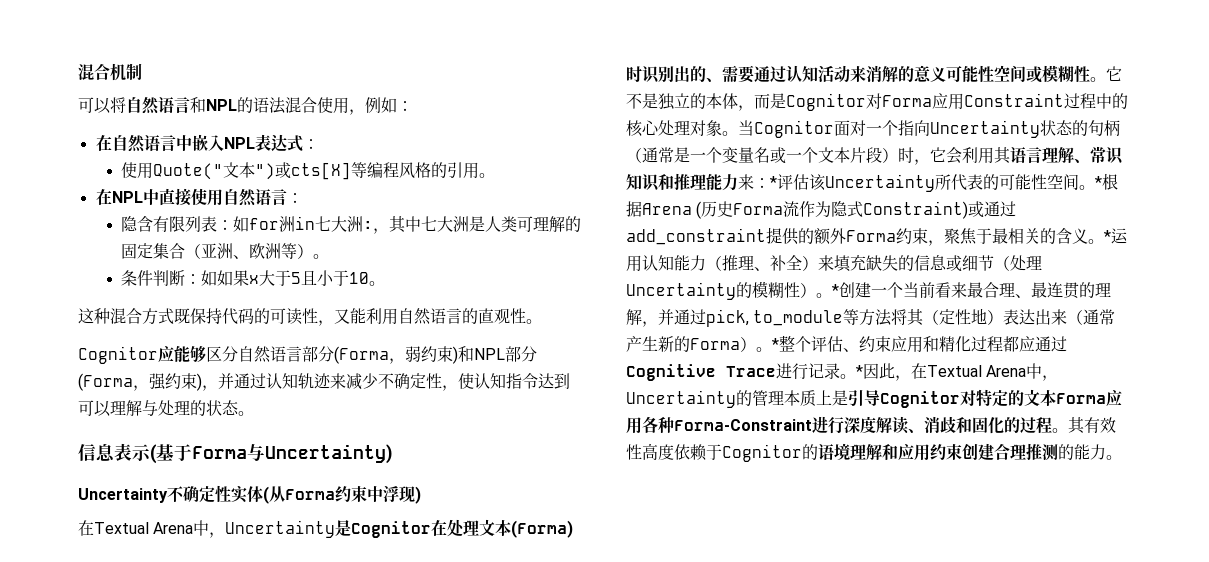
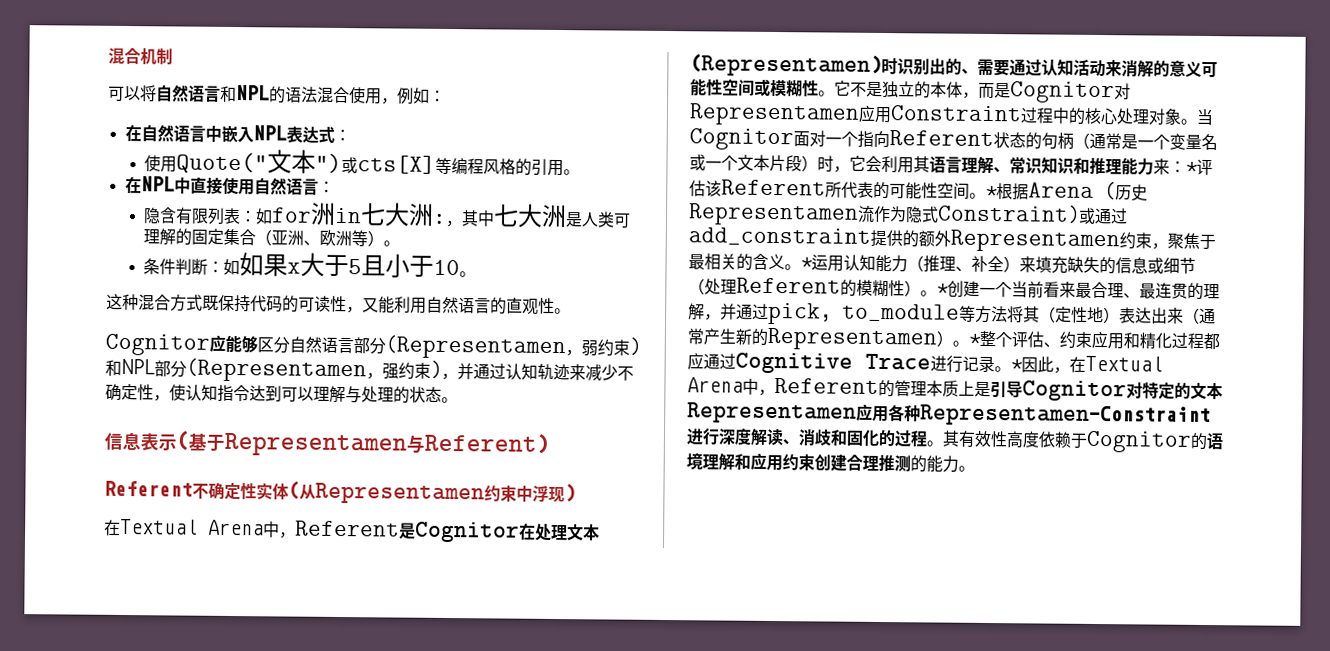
[334,346,389,364] (Forma -> [385,334,566,360] (Representamen
[78,373,133,391] (Forma -> [186,357,367,383] (Representamen
[192,444,392,464] [78,488,168,503] Forma与Uncertainty) // Uncertainty -> [224,432,549,457] [104,480,193,497] Representamen与Referent) // Referent
[285,489,335,500] Forma -> [315,482,485,505] Representamen
[225,520,336,538] Uncertainty -> [295,520,400,537] Referent
[511,520,574,538] (Forma) -> [690,53,882,77] (Representamen)
[882,95,932,107] Forma -> [689,103,860,126] Representamen
[930,120,1040,138] Uncertainty -> [889,130,994,147] Referent
[825,174,935,192] Uncertainty -> [721,179,826,196] Referent
[733,203,784,215] Forma -> [688,203,859,226] Representamen
[846,230,896,242] Forma -> [950,229,1120,253] Representamen
[626,282,736,300] Uncertainty -> [736,277,841,294] Referent
[690,338,740,350] Forma -> [767,327,937,351] Representamen
[626,390,736,408] Uncertainty -> [774,378,879,394] Referent
[1056,393,1106,404] Forma -> [687,402,857,424] Representamen
[674,419,812,431] Forma-Constraint -> [920,404,1211,428] Representamen-Constraint

